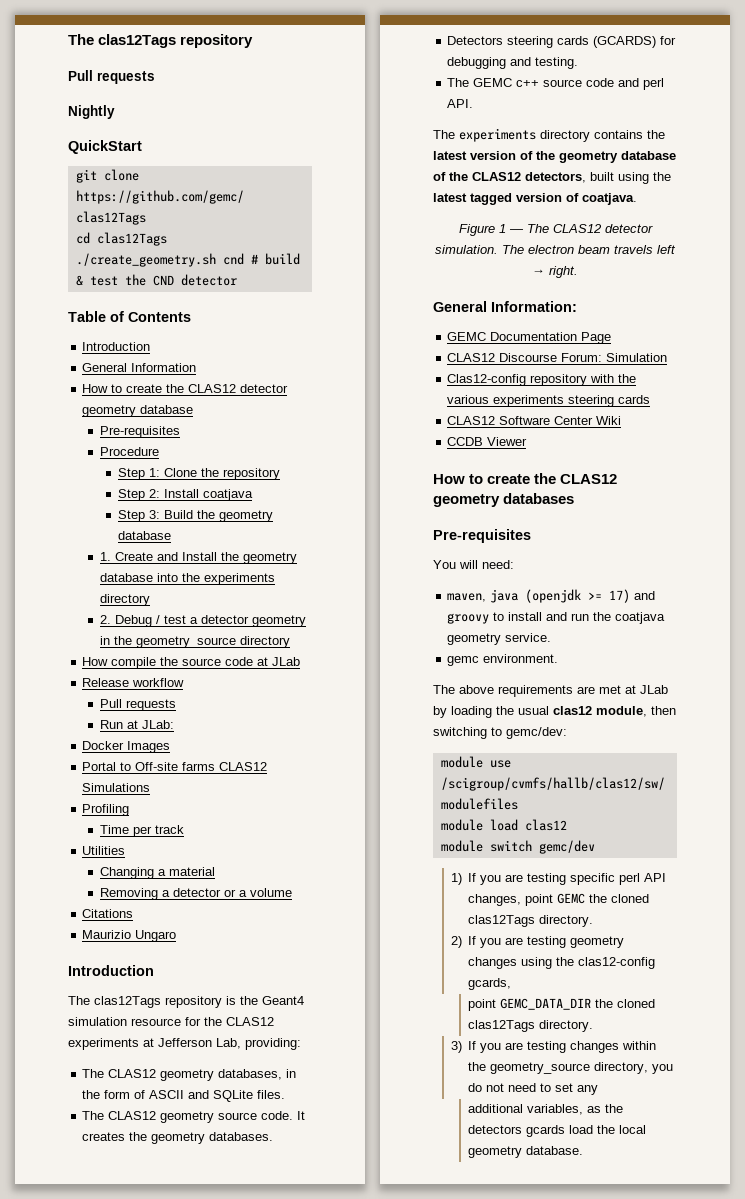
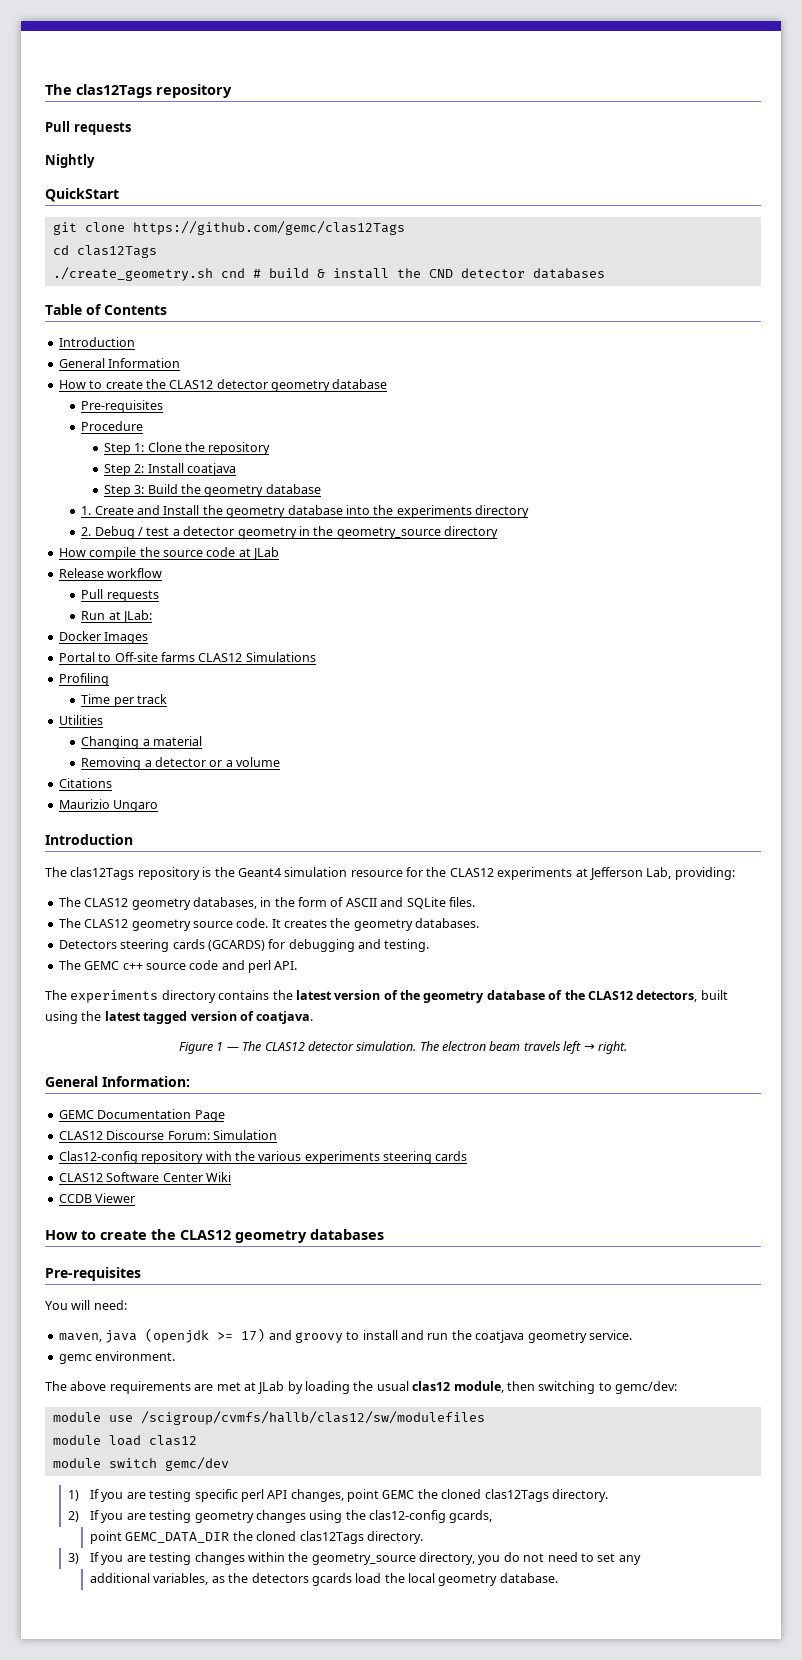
[89,276,118,286] test -> [332,268,389,279] install
(237, 280) none -> [532,268,605,279] databases

